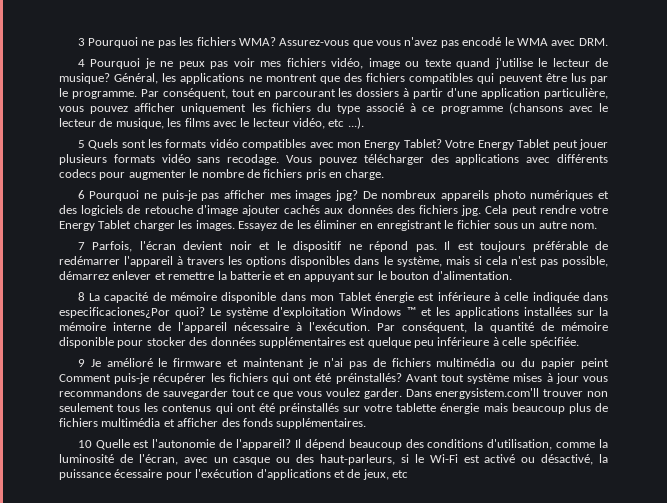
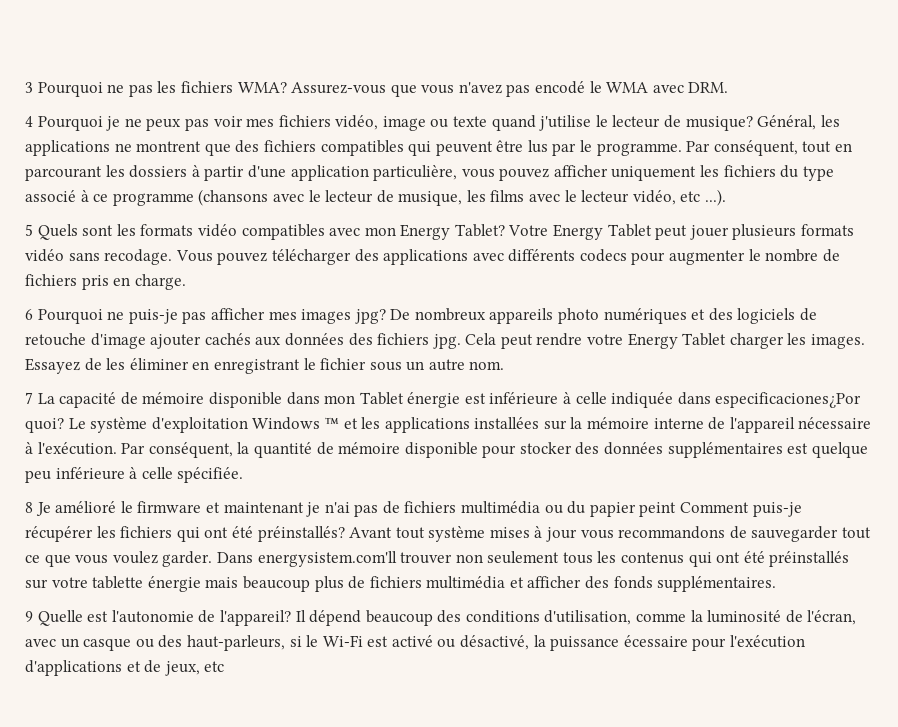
[92,241,608,252] [59,256,608,267] [59,271,512,282] [77,292,85,301] Parfois, l'écran devient noir et le dispositif ne répond pas. Il est toujours préférable de redémarrer l'appareil à travers les options disponibles dans le système, mais si cela n'est pas possible, démarrez enlever et remettre la batterie et en appuyant sur le bouton d'alimentation. // 8 -> (33, 398) none
[77,359,85,367] 9 -> [25,502,33,513] 8
[77,440,92,448] 10 -> [25,611,33,622] 9

